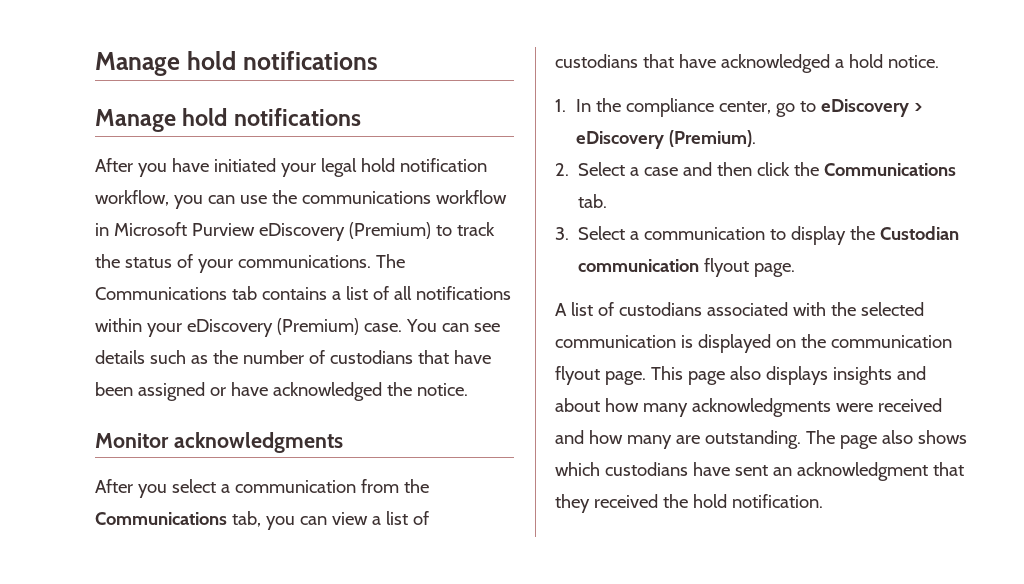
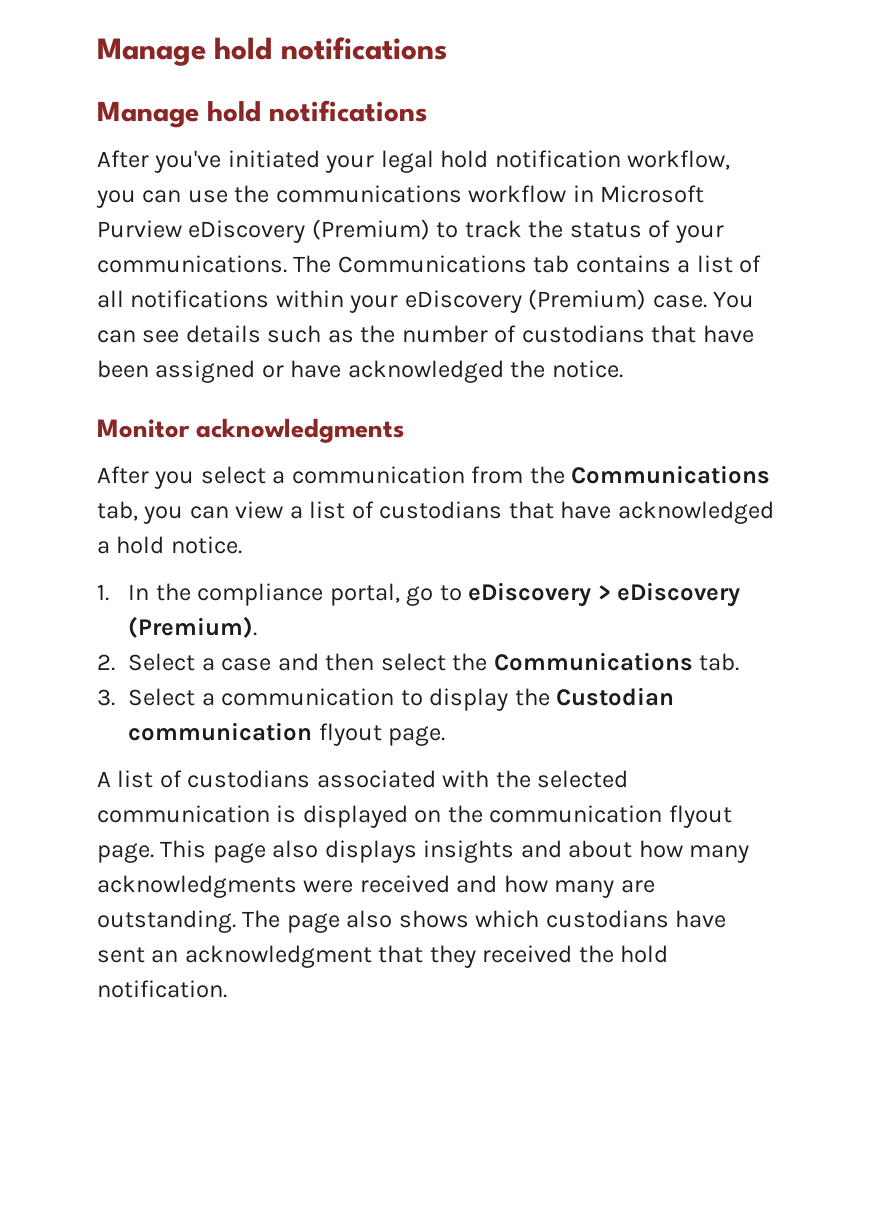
[137,158,209,177] you have -> [154,150,222,173] you've
[718,101,771,114] center, -> [329,583,400,606] portal,
[757,162,791,176] click -> [380,653,446,671] select

